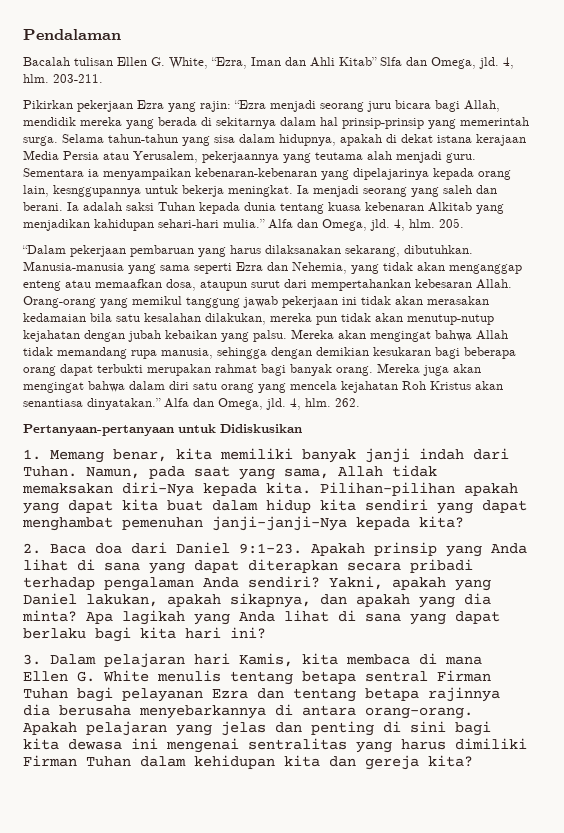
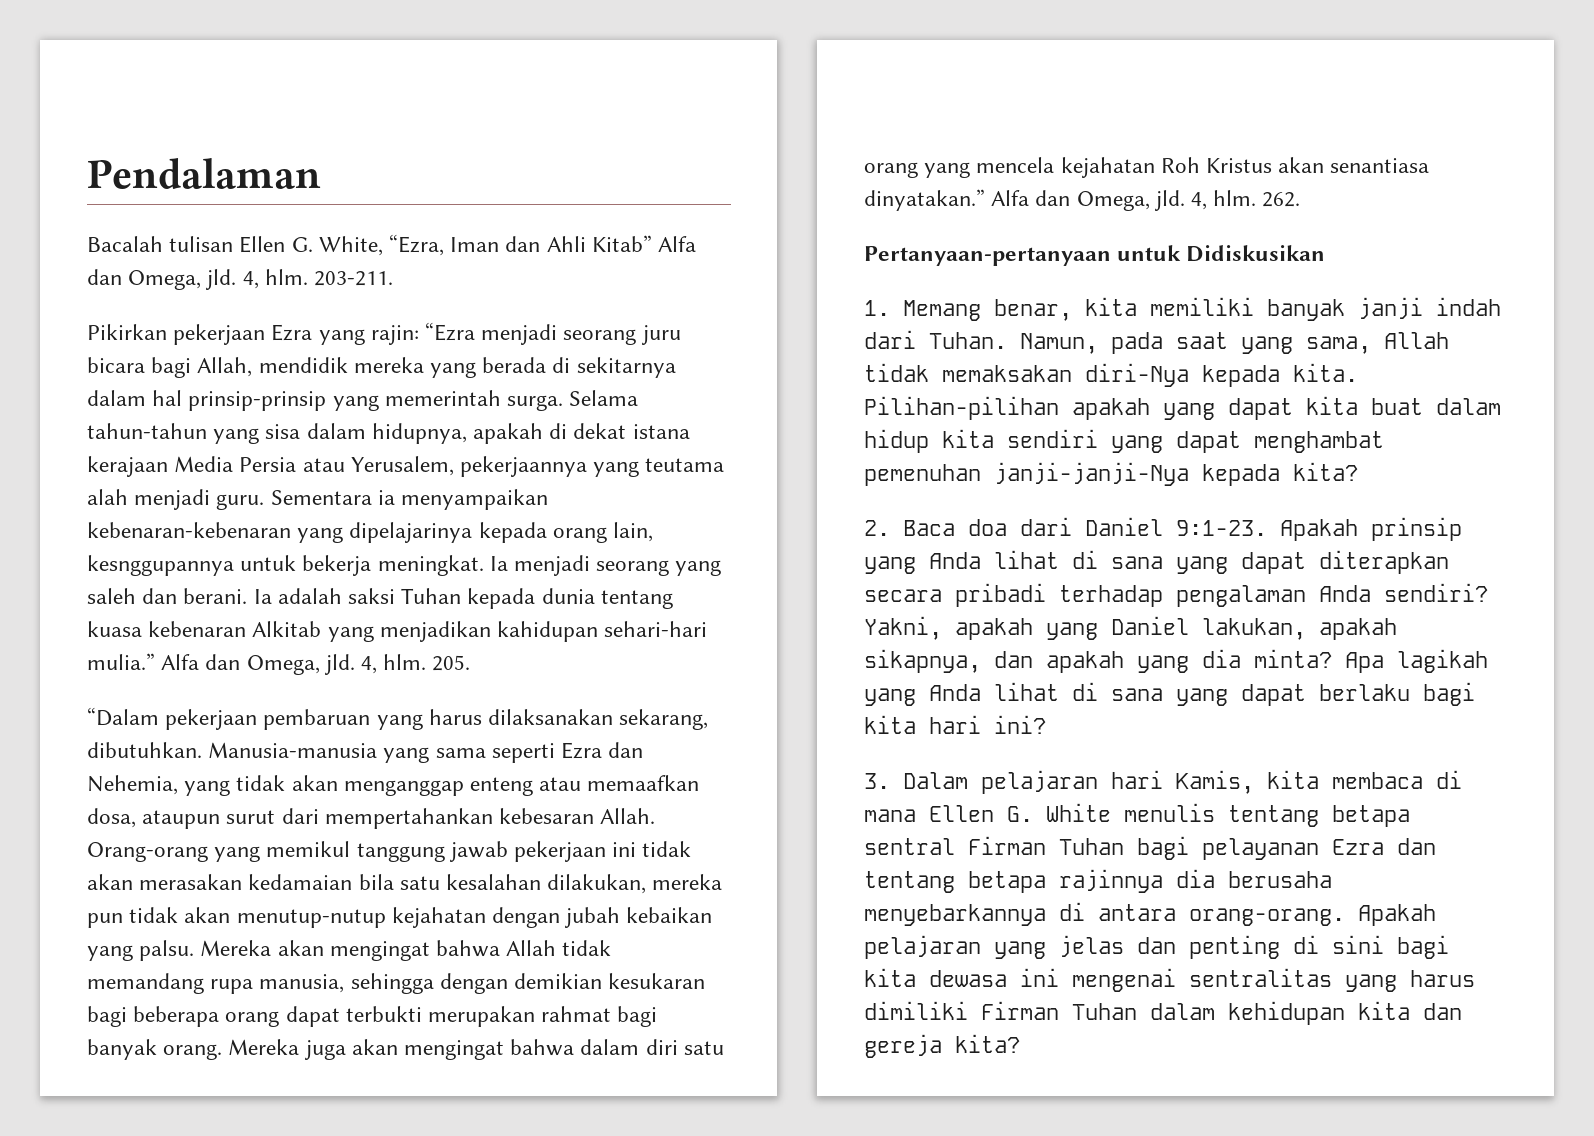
[380,57,402,66] Slfa -> [658,236,697,252] Alfa

